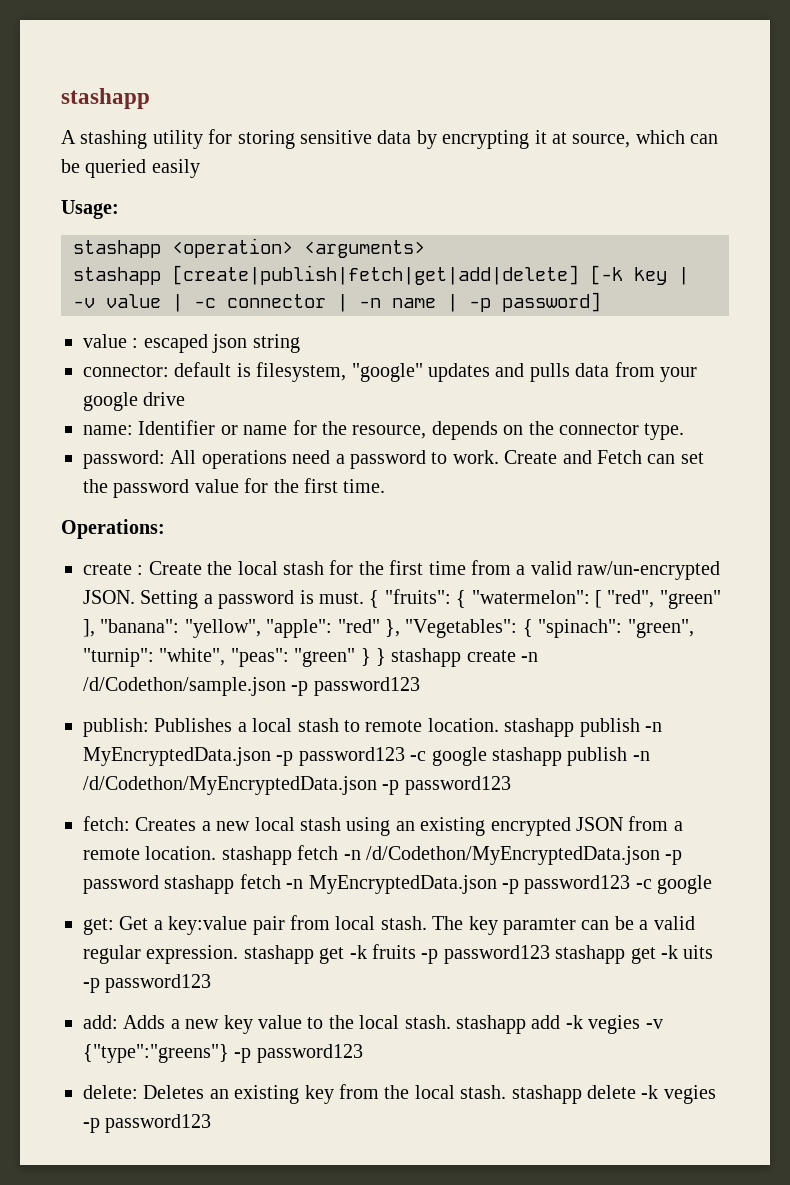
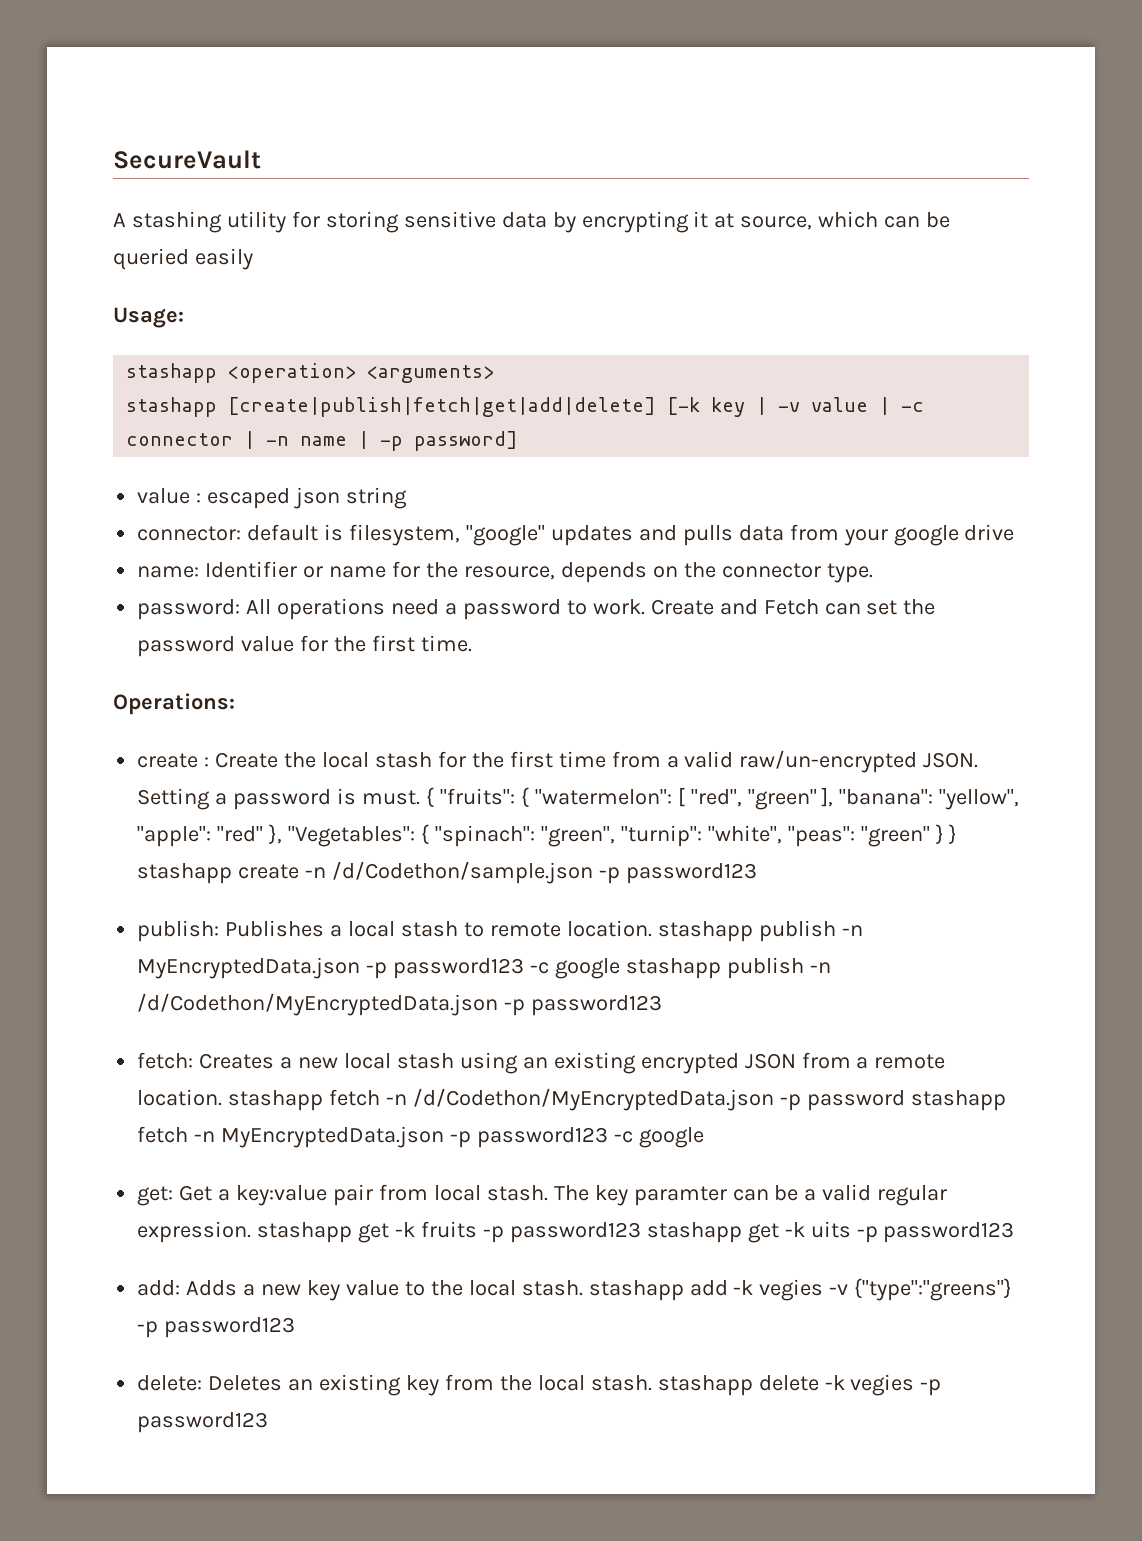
[61,88,150,109] stashapp -> [113,150,261,169] SecureVault

